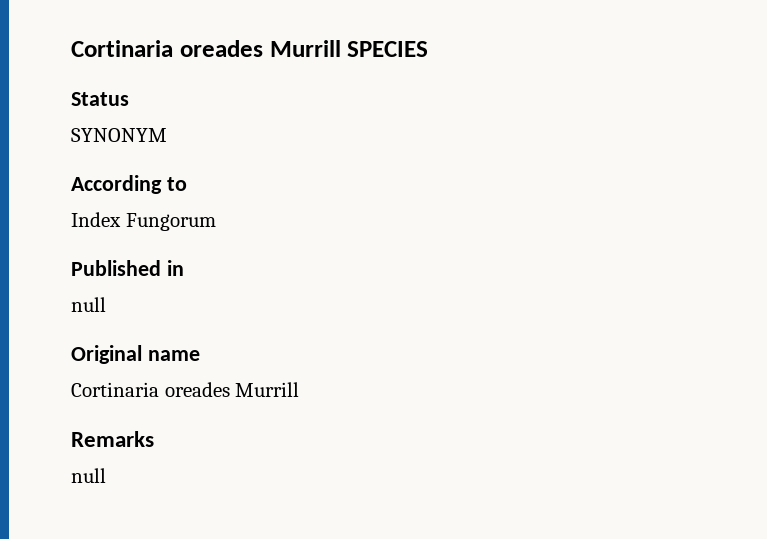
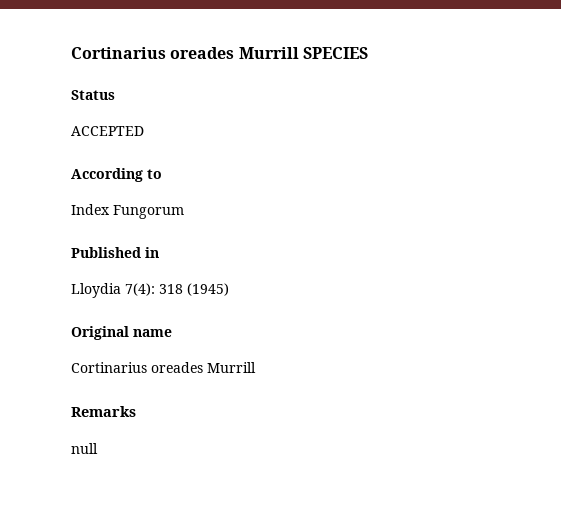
[71,40,173,57] Cortinaria -> [71,47,166,59] Cortinarius
[71,128,167,142] SYNONYM -> [71,126,144,136] ACCEPTED
[71,297,106,312] null -> [71,283,229,298] Lloydia 7(4): 318 (1945)
[71,382,159,397] Cortinaria -> [71,362,147,373] Cortinarius

